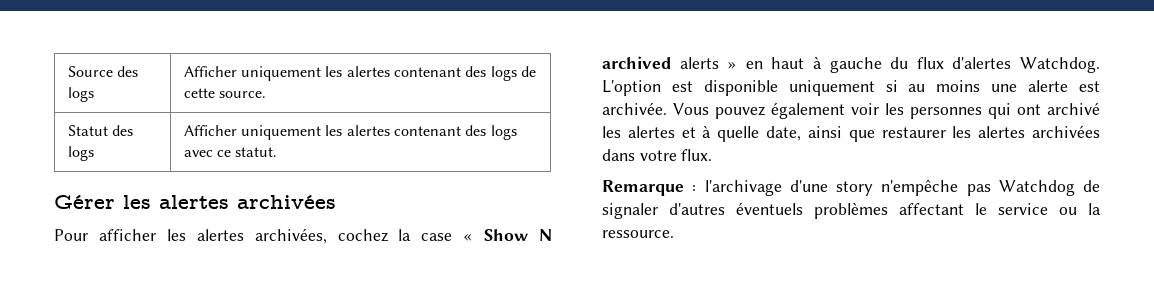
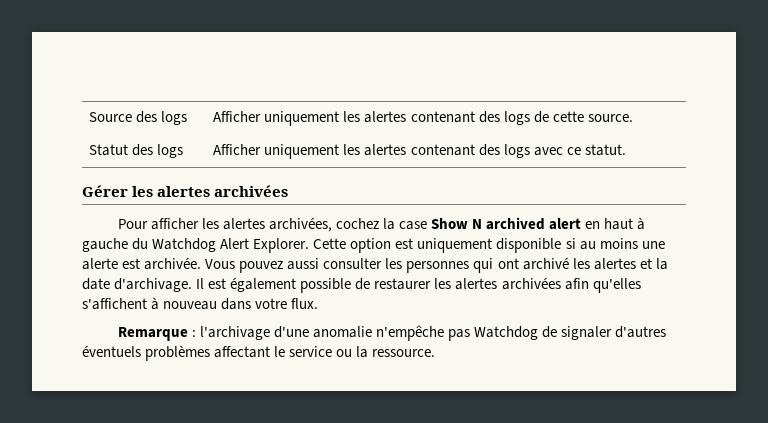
[463,233,474,241] « -> (427, 225) none
[679,57,738,69] alerts » -> [549,218,582,230] alert
[916,57,1100,73] [602,80,875,96] flux d'alertes Watchdog. L'option est disponible uniquement -> [152,238,562,253] Watchdog Alert Explorer. Cette option est uniquement disponible
[771,102,879,119] également voir -> [287,258,383,270] aussi consulter
[702,125,1100,142] à quelle date, ainsi que restaurer les alertes archivées -> [655,258,668,270] [82,277,641,293] [82,297,218,310] la date d'archivage. Il est également possible de restaurer les alertes archivées afin qu'elles s'affichent à nouveau
[836,181,873,196] story -> [312,326,372,338] anomalie

